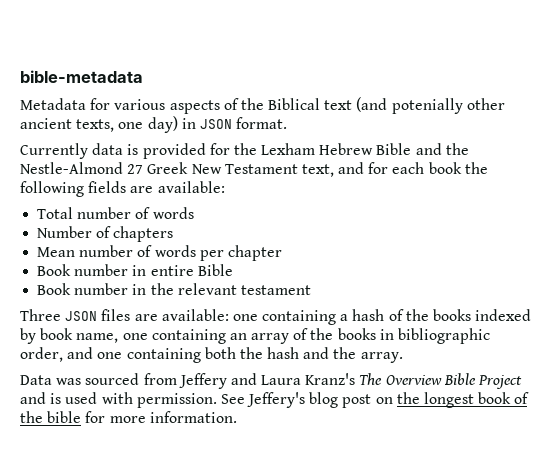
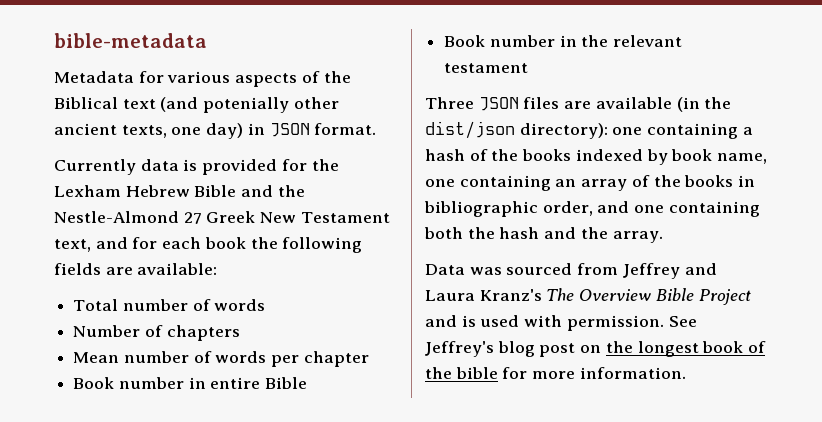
[161,309,229,321] available: -> [595,97,732,112] [425,121,608,139] available (in the dist/json directory):
[178,373,227,389] Jeffery -> [622,263,680,279] Jeffrey
[247,392,306,408] Jeffery's -> [425,341,494,357] Jeffrey's

